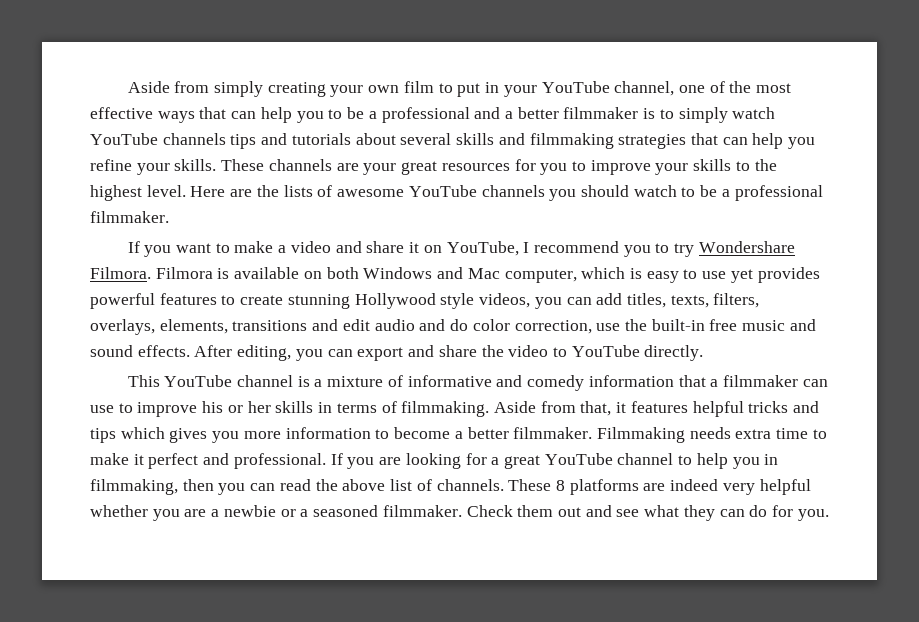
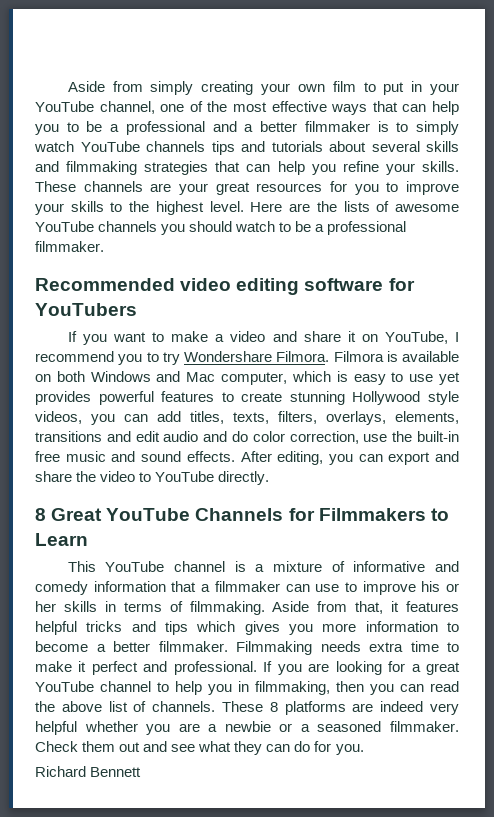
(169, 217) none -> [35,278,415,295] [35,303,137,316] // Recommended video editing software for YouTubers
(704, 353) none -> [35,508,449,521] [35,533,88,546] // 8 Great YouTube Channels for Filmmakers to Learn
(829, 515) none -> [35,766,142,777] // Richard Bennett

